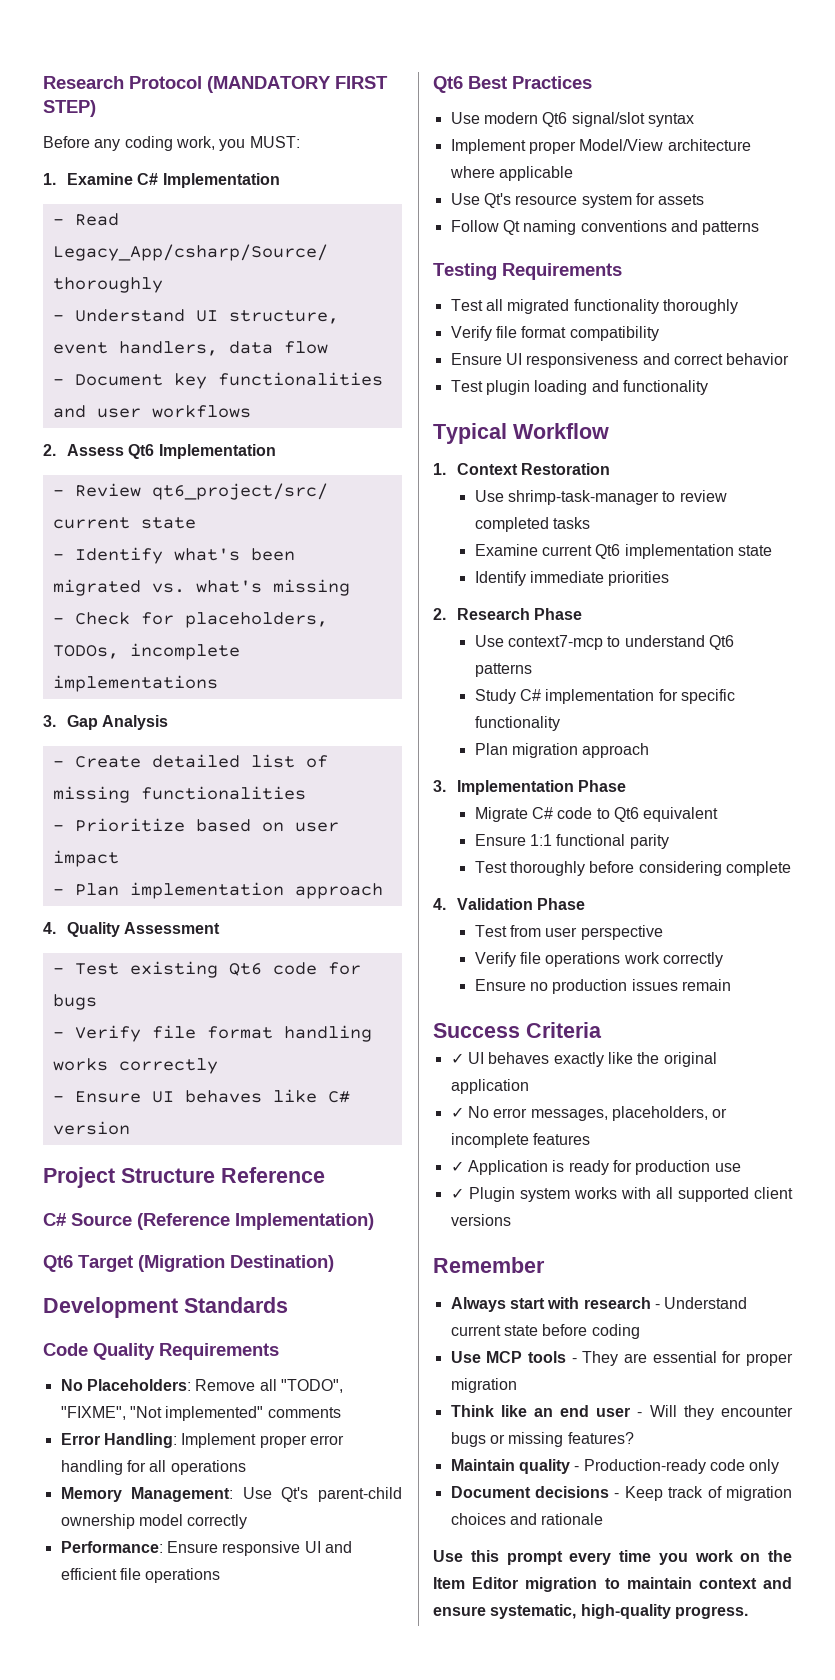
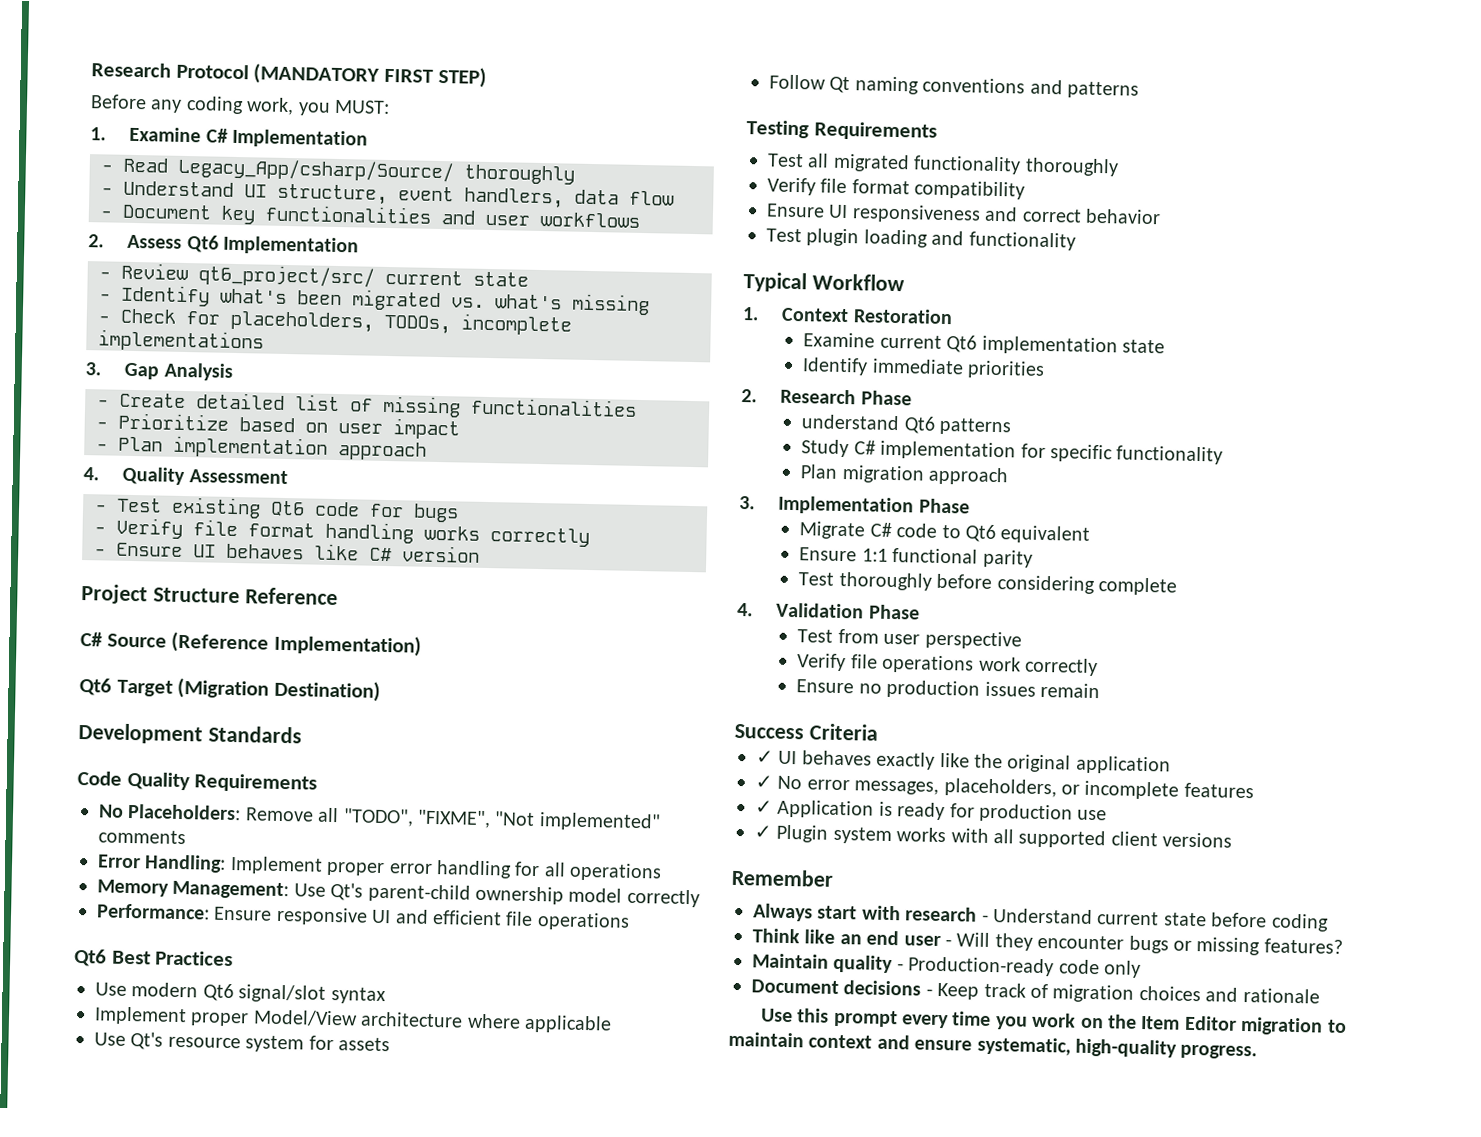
[474,490,727,505] [474,517,591,532] // Use shrimp-task-manager to review completed tasks -> (953, 316) none
[474,635,621,650] Use context7-mcp to -> (912, 398) none
[450,1351,793,1366] [450,1378,517,1393] // Use MCP tools - They are essential for proper migration -> (1329, 922) none

